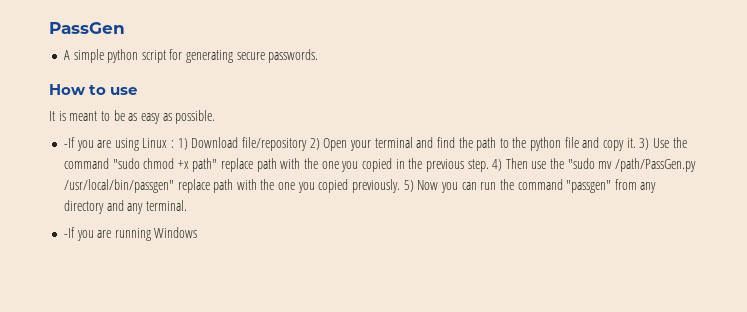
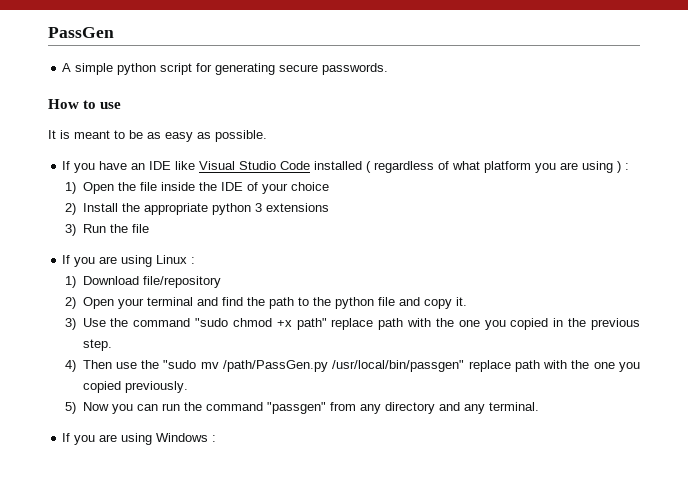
[63,137,75,148] -If -> [62,161,630,173] [65,182,329,194] [65,203,329,215] [65,224,149,236] [62,255,71,264] If you have an IDE like Visual Studio Code installed ( regardless of what platform you are using ) : // 1) Open the file inside the IDE of your choice // 2) Install the appropriate python 3 extensions // 3) Run the file // If
(175, 144) none -> (196, 260) //
(308, 144) none -> (221, 282) //
(636, 143) none -> (467, 301) //
(489, 165) none -> (112, 345) //
(401, 186) none -> (188, 387) //
[63,227,198,241] -If you are running Windows -> [62,433,217,445] If you are using Windows :

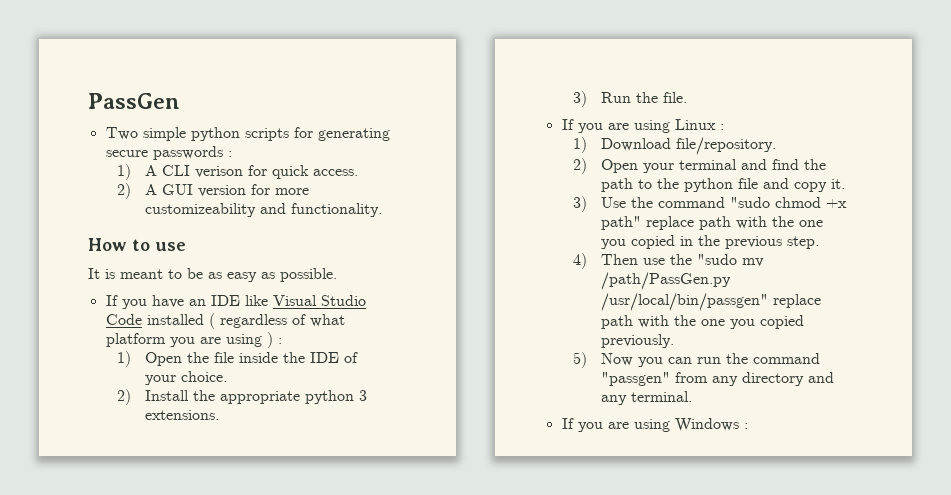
[62,63,72,72] A -> [105,127,138,140] Two
[160,63,193,75] script -> [244,128,289,141] scripts
[322,63,389,75] passwords. -> [152,146,232,160] [116,164,359,180] [116,183,310,199] [145,203,383,217] passwords : // 1) A CLI verison for quick access. // 2) A GUI version for more customizeability and functionality.
[290,182,329,191] choice -> [181,371,228,382] choice.
[265,203,329,212] extensions -> [145,410,220,420] extensions.
[131,224,149,233] file -> [663,92,688,103] file.
[142,276,221,288] file/repository -> [676,137,777,155] file/repository.

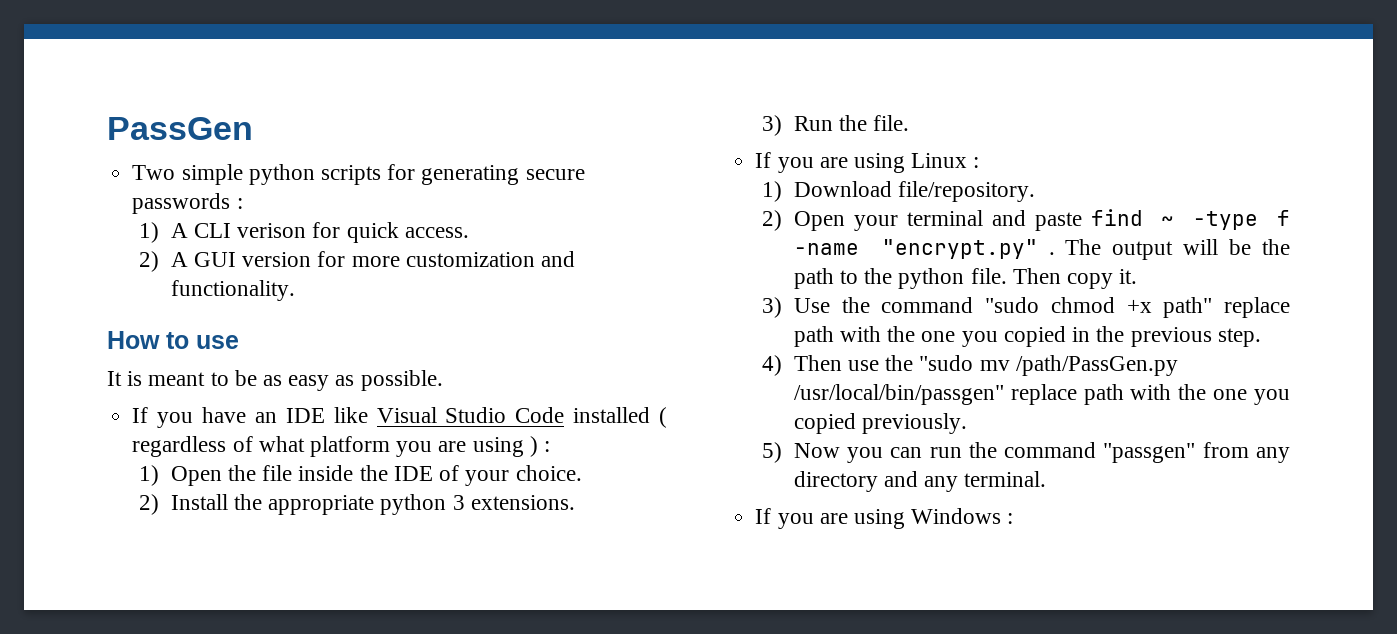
[145,203,257,217] customizeability -> [405,252,535,267] customization
[772,159,800,170] find -> [1034,209,1290,231] [793,239,1252,260] paste find ~ -type f -name "encrypt.py" . The output will be
[738,178,790,189] file and -> [970,268,1061,284] file. Then

